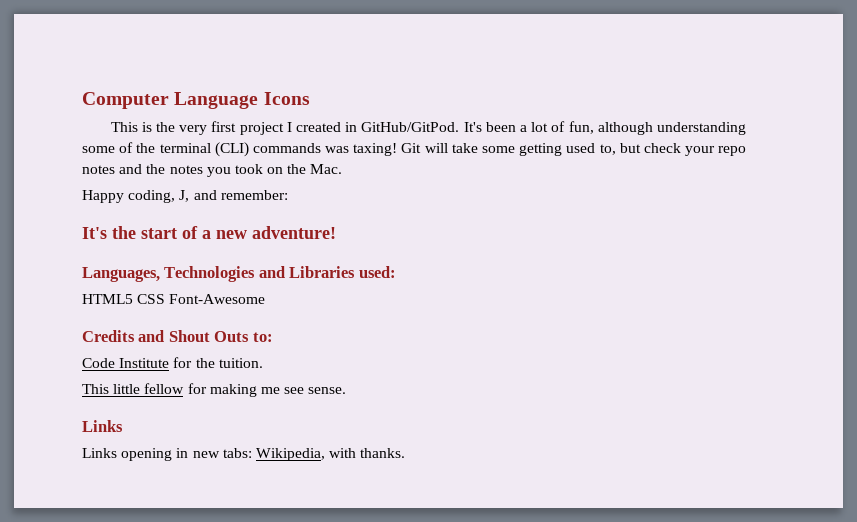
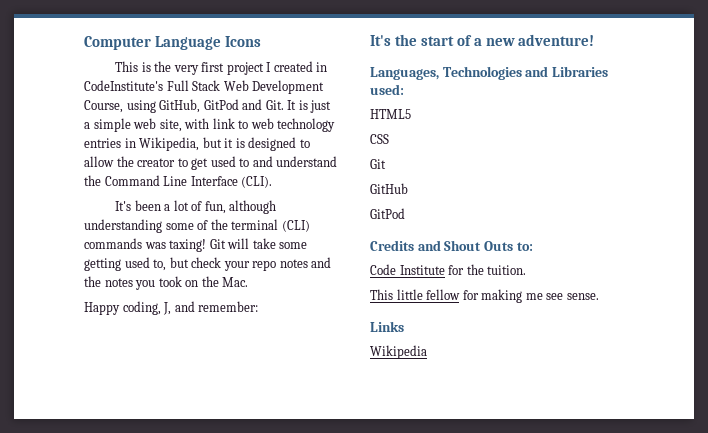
[361,122,460,132] GitHub/GitPod. -> [84,80,325,94] [84,99,332,113] [84,118,336,132] [84,137,310,151] [84,156,338,170] [84,175,273,188] CodeInstitute's Full Stack Web Development Course, using GitHub, GitPod and Git. It is just a simple web site, with link to web technology entries in Wikipedia, but it is designed to allow the creator to get used to and understand the Command Line Interface (CLI). //
(133, 299) none -> (411, 114) //
[169,294,266,304] Font-Awesome -> [370,159,386,169] [370,183,408,194] [370,208,405,219] // Git // GitHub // GitPod
[82,448,406,461] Links opening in new tabs: Wikipedia, with thanks. -> [370,345,427,359] Wikipedia

